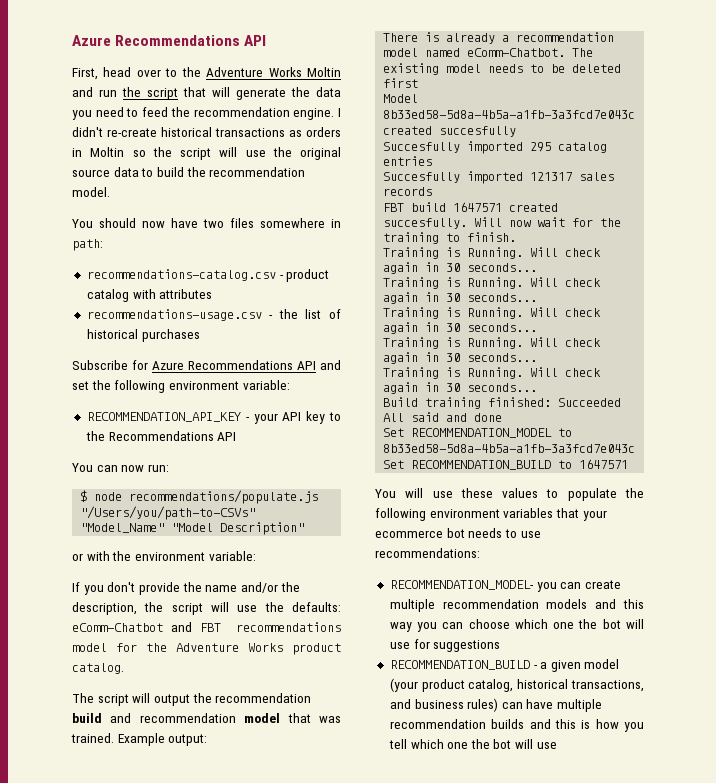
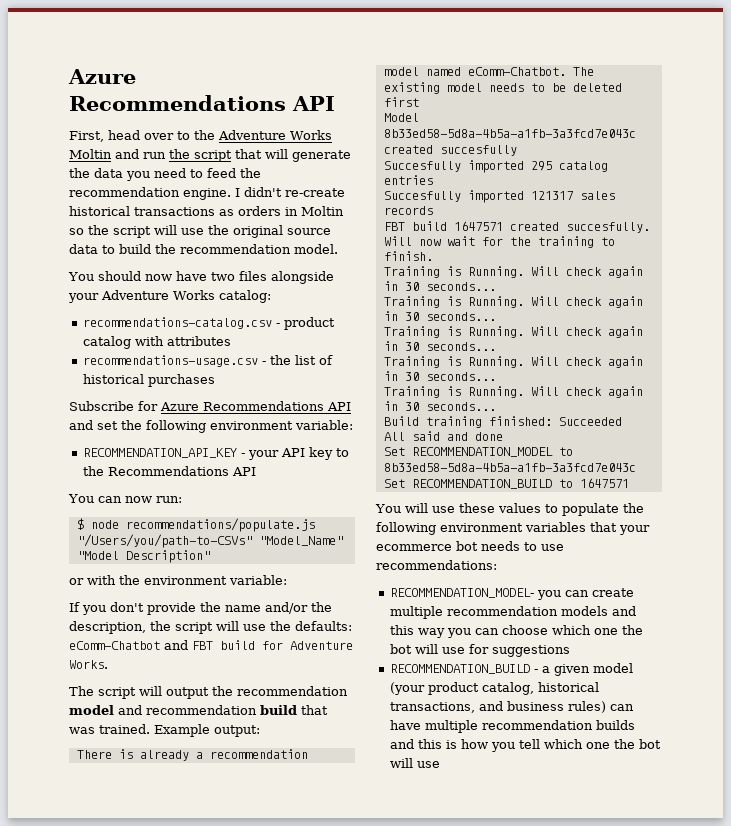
[260,218,341,228] [72,239,103,251] somewhere in path: -> [270,271,334,284] [68,290,271,303] alongside your Adventure Works catalog:
[236,622,341,632] [72,643,341,655] [72,663,124,674] recommendations model for the Adventure Works product catalog. -> [220,640,353,650] [69,660,108,669] build for Adventure Works.
[72,713,102,723] build -> [69,705,114,715] model
[244,713,281,723] model -> [260,705,297,715] build

